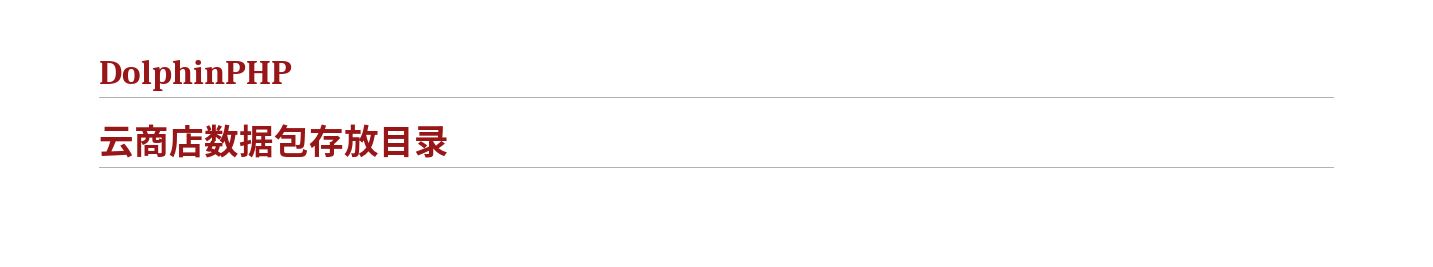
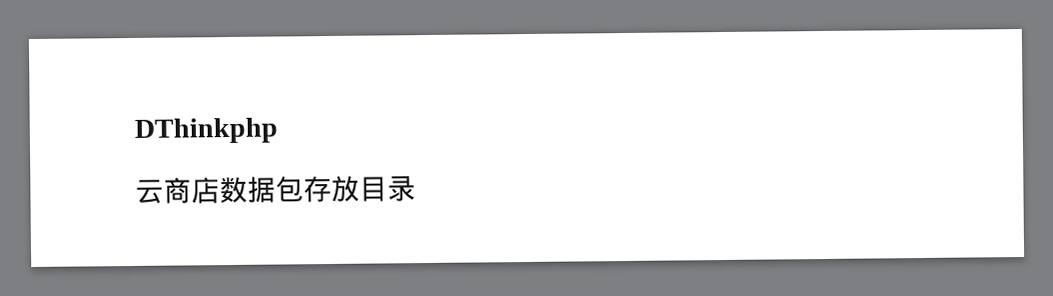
[99,59,292,91] DolphinPHP -> [134,117,278,144] DThinkphp

